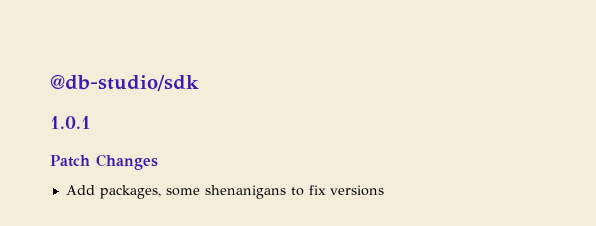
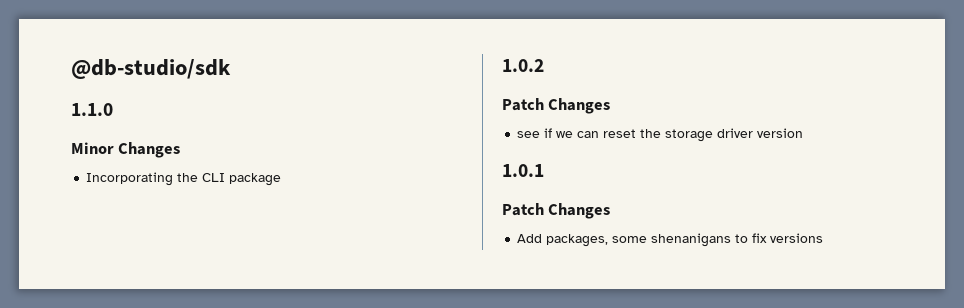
(199, 82) none -> [71,103,113,116] [71,142,181,158] [86,172,282,186] [502,59,544,72] [502,98,611,114] [517,128,804,142] // 1.1.0 // Minor Changes // Incorporating the CLI package // 1.0.2 // Patch Changes // see if we can reset the storage driver version

